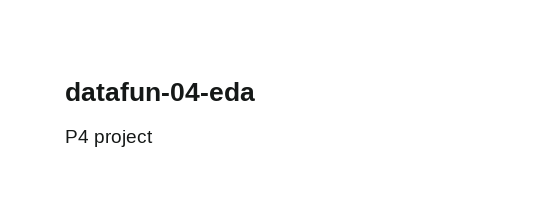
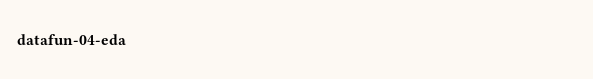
[65,130,154,147] // P4 project -> (126, 39) none

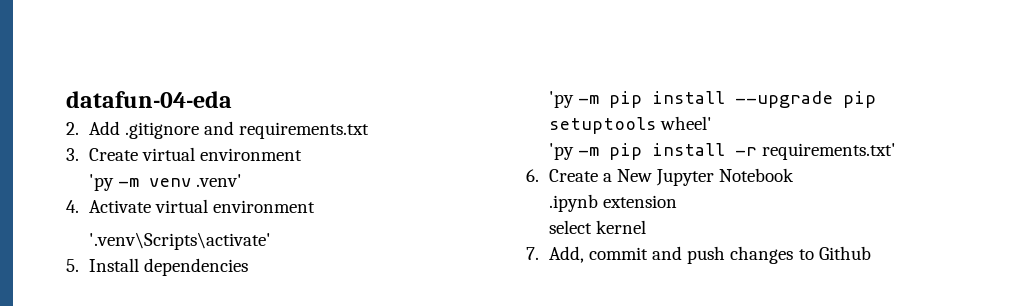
(126, 39) none -> [66,121,370,139] [66,147,303,161] [88,174,243,191] [66,199,316,213] [88,232,271,250] [66,258,249,276] [548,91,877,108] [548,116,713,134] [548,143,897,160] [526,168,795,186] [548,194,678,212] [548,220,647,234] [526,246,871,264] // 2. Add .gitignore and requirements.txt // 3. Create virtual environment // 'py -m venv .venv' // 4. Activate virtual environment // '.venv\Scripts\activate' // 5. Install dependencies // 'py -m pip install --upgrade pip setuptools wheel' // 'py -m pip install -r requirements.txt' // 6. Create a New Jupyter Notebook // .ipynb extension // select kernel // 7. Add, commit and push changes to Github

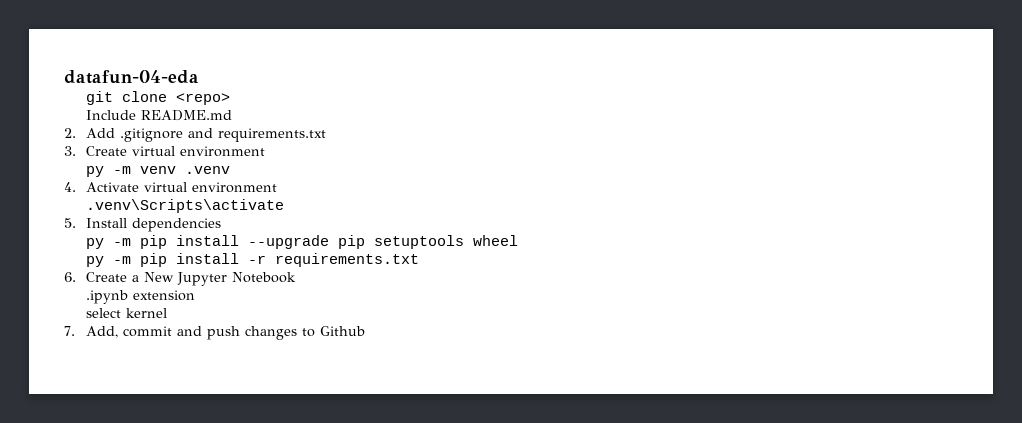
(232, 99) none -> [85,91,230,105] [85,110,232,121] // git clone <repo> // Include README.md
[88,174,114,191] 'py -> [85,166,104,177] py
[196,174,243,187] .venv' -> [184,166,230,174] .venv
[88,232,271,250] '.venv\Scripts\activate' -> [85,199,284,213] .venv\Scripts\activate
[548,91,574,108] 'py -> [85,238,104,249] py
[660,116,713,130] [548,143,574,160] wheel' // 'py -> [472,235,518,246] [85,256,104,267] wheel // py
[762,143,897,160] requirements.txt' -> [274,253,419,267] requirements.txt

